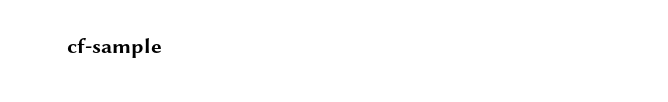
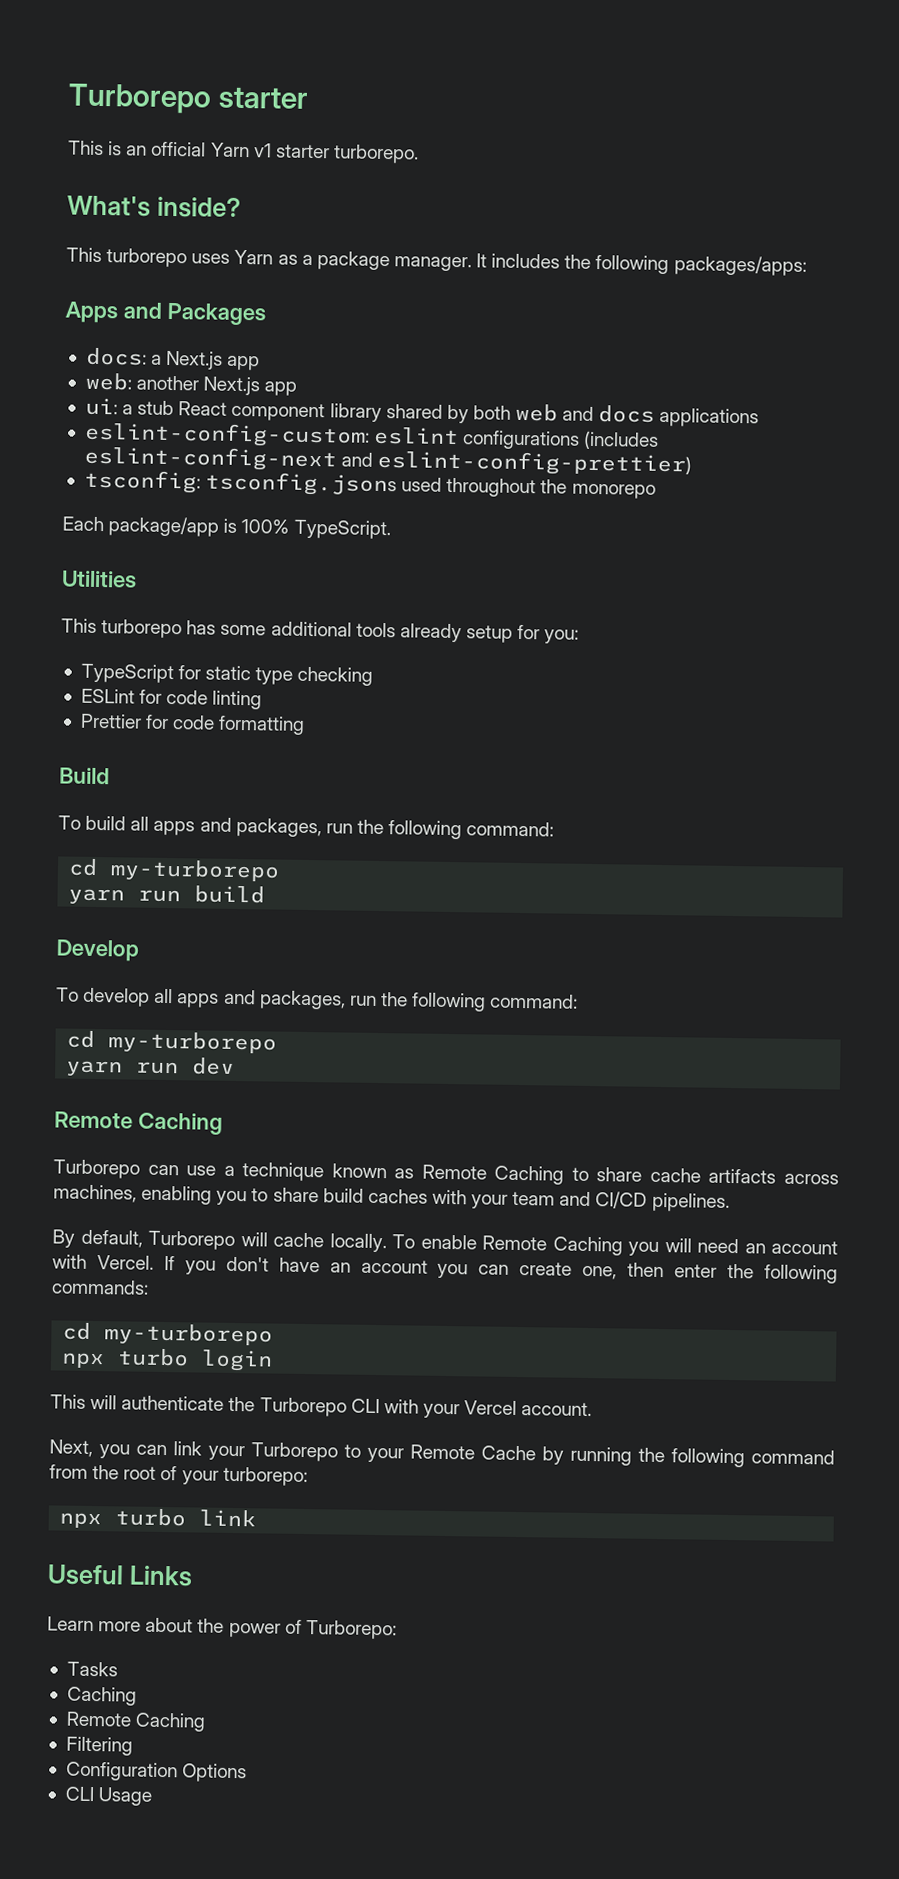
[67,38,162,58] cf-sample -> [68,83,309,114] [68,140,419,164] [67,195,241,218] [66,247,807,276] [65,301,266,326] [85,347,261,371] [84,372,298,396] [84,397,760,428] [83,421,660,450] [83,445,693,477] [83,469,656,499] [62,516,391,540] [61,570,137,589] [61,618,580,644] [80,663,374,686] [80,688,263,710] [79,713,306,735] [59,767,110,785] [58,815,555,840] [68,858,281,882] [68,885,266,905] [56,939,139,962] [56,987,579,1012] [66,1030,278,1054] [66,1057,236,1077] [54,1111,223,1135] [53,1159,840,1185] [53,1184,730,1212] [52,1229,838,1256] [52,1254,838,1284] [51,1279,149,1295] [62,1322,274,1346] [61,1348,274,1372] [50,1394,593,1419] [49,1439,835,1468] [49,1464,308,1487] [59,1508,257,1529] [47,1564,193,1587] [47,1616,397,1640] [66,1661,118,1677] [66,1686,137,1706] [65,1711,207,1732] [65,1736,133,1756] [65,1761,248,1783] [64,1786,153,1806] Turborepo starter // This is an official Yarn v1 starter turborepo. // What's inside? // This turborepo uses Yarn as a package manager. It includes the following packages/apps: // Apps and Packages // docs: a Next.js app // web: another Next.js app // ui: a stub React component library shared by both web and docs applications // eslint-config-custom: eslint configurations (includes eslint-config-next and eslint-config-prettier) // tsconfig: tsconfig.jsons used throughout the monorepo // Each package/app is 100% TypeScript. // Utilities // This turborepo has some additional tools already setup for you: // TypeScript for static type checking // ESLint for code linting // Prettier for code formatting // Build // To build all apps and packages, run the following command: // cd my-turborepo // yarn run build // Develop // To develop all apps and packages, run the following command: // cd my-turborepo // yarn run dev // Remote Caching // Turborepo can use a technique known as Remote Caching to share cache artifacts across machines, enabling you to share build caches with your team and CI/CD pipelines. // By default, Turborepo will cache locally. To enable Remote Caching you will need an account with Vercel. If you don't have an account you can create one, then enter the following commands: // cd my-turborepo // npx turbo login // This will authenticate the Turborepo CLI with your Vercel account. // Next, you can link your Turborepo to your Remote Cache by running the following command from the root of your turborepo: // npx turbo link // Useful Links // Learn more about the power of Turborepo: // Tasks // Caching // Remote Caching // Filtering // Configuration Options // CLI Usage

